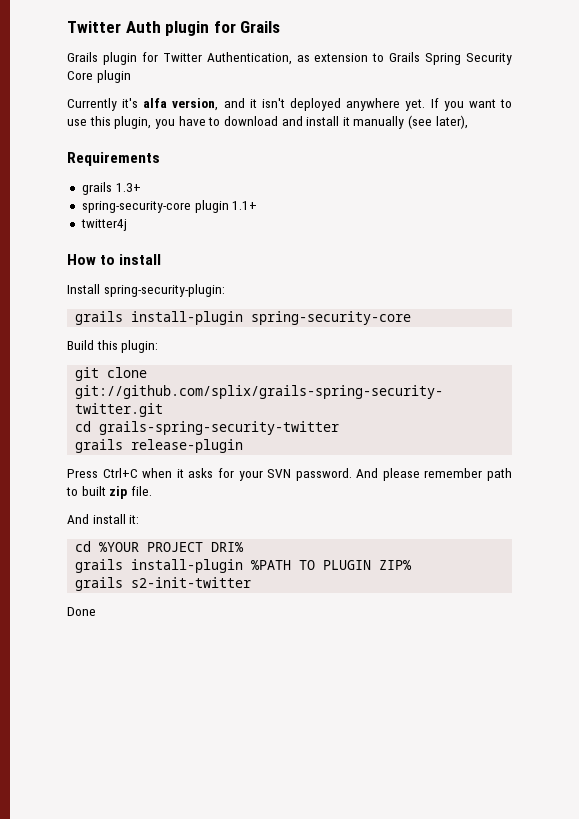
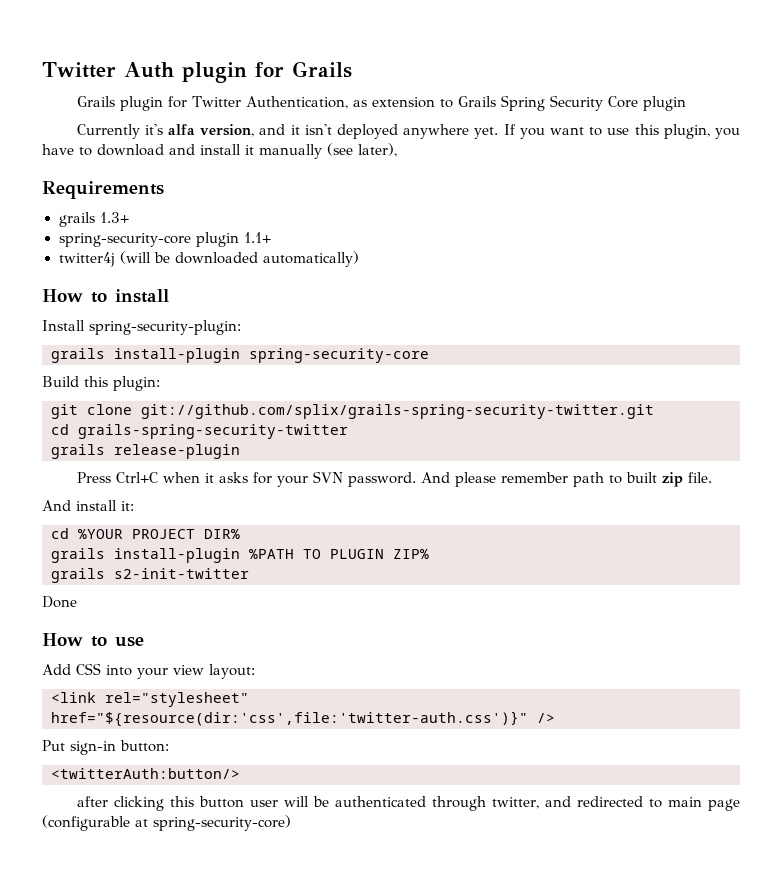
(127, 225) none -> [119,251,359,267] (will be downloaded automatically)
[211,542,245,552] DRI% -> [204,529,240,539] DIR%
(96, 611) none -> [42,633,144,647] [42,663,255,679] [51,692,249,707] [51,711,555,727] [42,740,169,755] [51,768,240,779] [76,796,740,811] [42,815,291,831] // How to use // Add CSS into your view layout: // <link rel="stylesheet" href="${resource(dir:'css',file:'twitter-auth.css')}" /> // Put sign-in button: // <twitterAuth:button/> // after clicking this button user will be authenticated through twitter, and redirected to main page (configurable at spring-security-core)

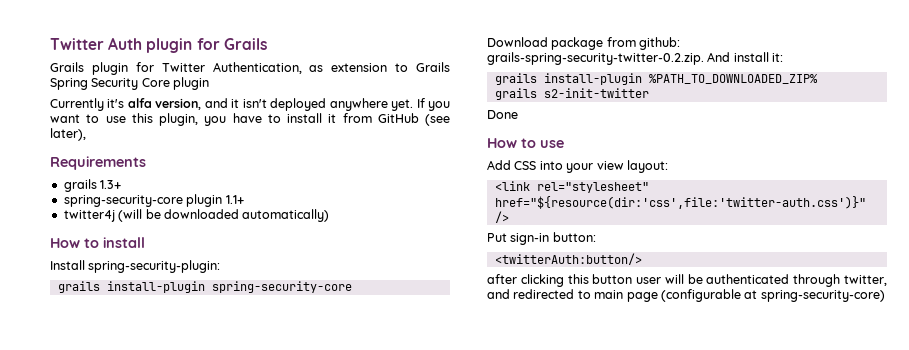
[97,144,322,159] download and install it manually -> [287,113,419,123] install it from GitHub
[42,376,160,391] [51,404,654,419] [51,424,348,439] [51,444,240,459] [76,471,712,487] [42,500,134,511] [51,528,240,539] [51,548,429,563] Build this plugin: // git clone git://github.com/splix/grails-spring-security-twitter.git // cd grails-spring-security-twitter // grails release-plugin // Press Ctrl+C when it asks for your SVN password. And please remember path to built zip file. // And install it: // cd %YOUR PROJECT DIR% // grails install-plugin %PATH TO PLUGIN ZIP% -> [487,37,681,50] [487,52,784,65] [494,73,818,85] Download package from github: grails-spring-security-twitter-0.2.zip. And install it: // grails install-plugin %PATH_TO_DOWNLOADED_ZIP%

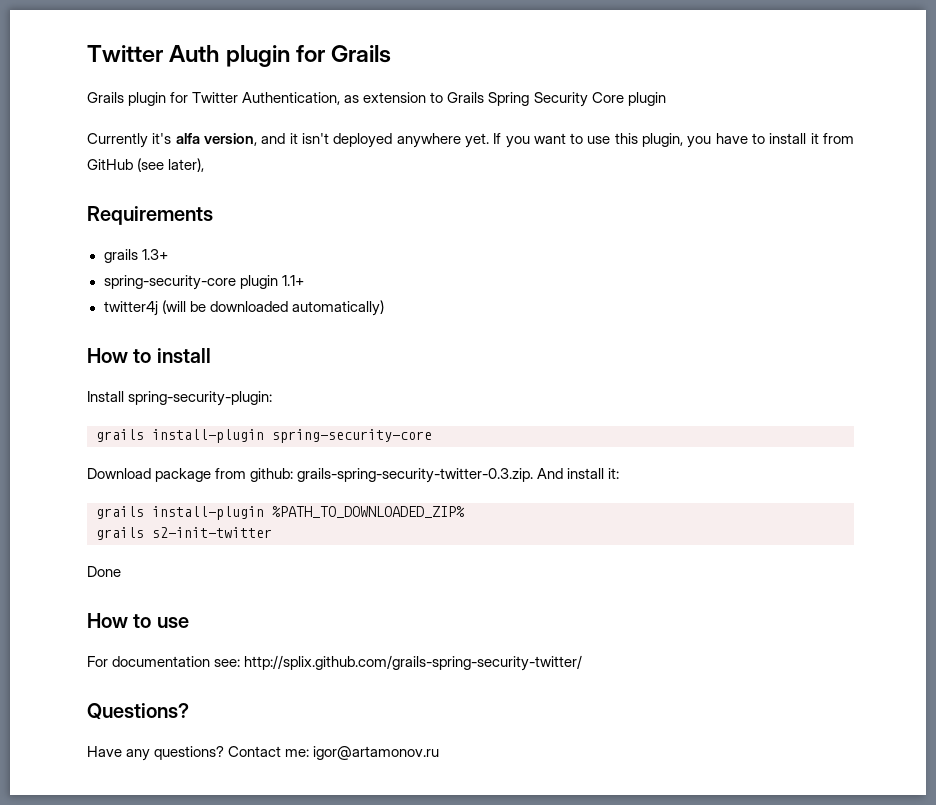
[487,52,704,65] grails-spring-security-twitter-0.2.zip. -> [297,468,534,483] grails-spring-security-twitter-0.3.zip.
[487,160,668,173] [494,181,649,193] [494,196,866,209] [494,211,509,223] [487,232,596,245] [494,253,642,265] [487,274,887,287] [487,289,885,302] Add CSS into your view layout: // <link rel="stylesheet" href="${resource(dir:'css',file:'twitter-auth.css')}" /> // Put sign-in button: // <twitterAuth:button/> // after clicking this button user will be authenticated through twitter, and redirected to main page (configurable at spring-security-core) -> [87,655,583,671] [87,703,189,720] [87,746,440,761] For documentation see: http://splix.github.com/grails-spring-security-twitter/ // Questions? // Have any questions? Contact me: igor@artamonov.ru

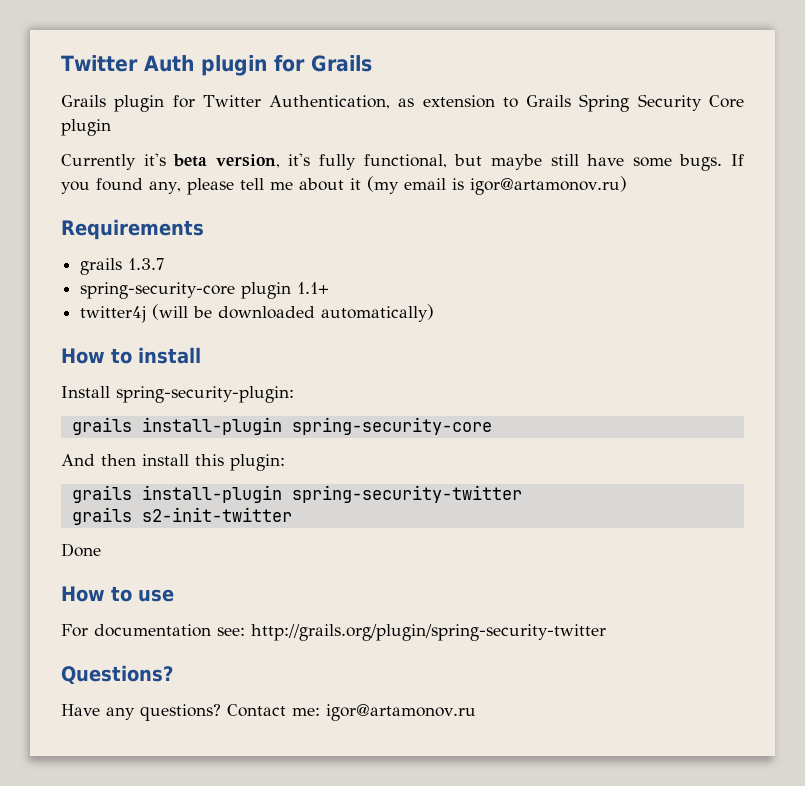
[175,133,855,148] [87,158,205,172] alfa version, and it isn't deployed anywhere yet. If you want to use this plugin, you have to install it from GitHub (see later), -> [173,153,745,171] [61,176,627,195] beta version, it's fully functional, but maybe still have some bugs. If you found any, please tell me about it (my email is igor@artamonov.ru)
[141,249,168,260] 1.3+ -> [128,258,165,270] 1.3.7
[87,468,620,483] [96,506,465,520] Download package from github: grails-spring-security-twitter-0.3.zip. And install it: // grails install-plugin %PATH_TO_DOWNLOADED_ZIP% -> [61,454,285,471] [71,485,522,503] And then install this plugin: // grails install-plugin spring-security-twitter
[244,655,583,671] http://splix.github.com/grails-spring-security-twitter/ -> [251,624,606,641] http://grails.org/plugin/spring-security-twitter

